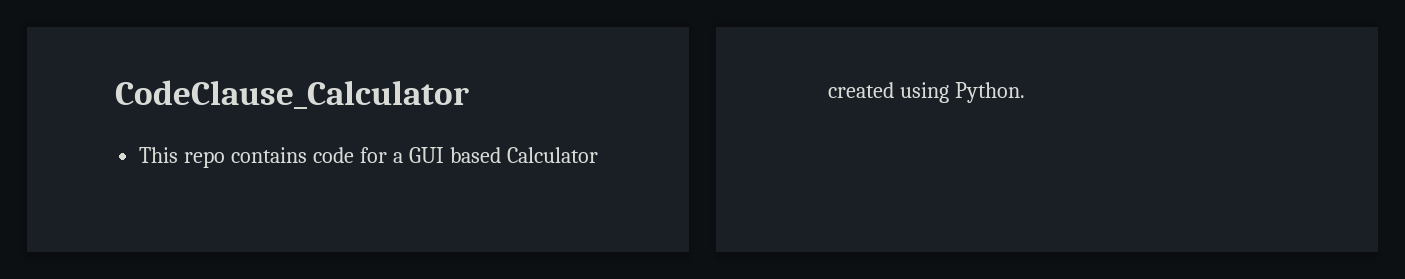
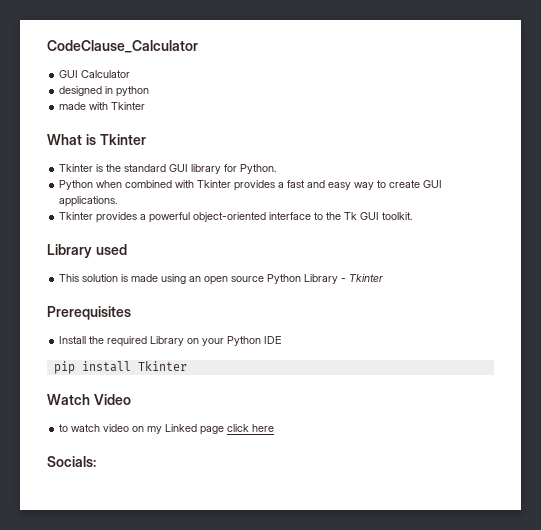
[139,147,598,168] [828,82,1026,103] This repo contains code for a GUI based Calculator created using Python. -> [59,70,131,78] [59,86,150,97] [59,102,146,110] [47,134,146,145] [59,164,277,174] [59,180,443,191] [59,196,118,207] [59,212,413,223] [47,244,127,258] [59,274,384,285] [47,306,131,320] [59,336,282,347] [53,361,187,374] [47,394,131,405] [59,424,275,435] [47,456,96,467] GUI Calculator // designed in python // made with Tkinter // What is Tkinter // Tkinter is the standard GUI library for Python. // Python when combined with Tkinter provides a fast and easy way to create GUI applications. // Tkinter provides a powerful object-oriented interface to the Tk GUI toolkit. // Library used // This solution is made using an open source Python Library - Tkinter // Prerequisites // Install the required Library on your Python IDE // pip install Tkinter // Watch Video // to watch video on my Linked page click here // Socials:

